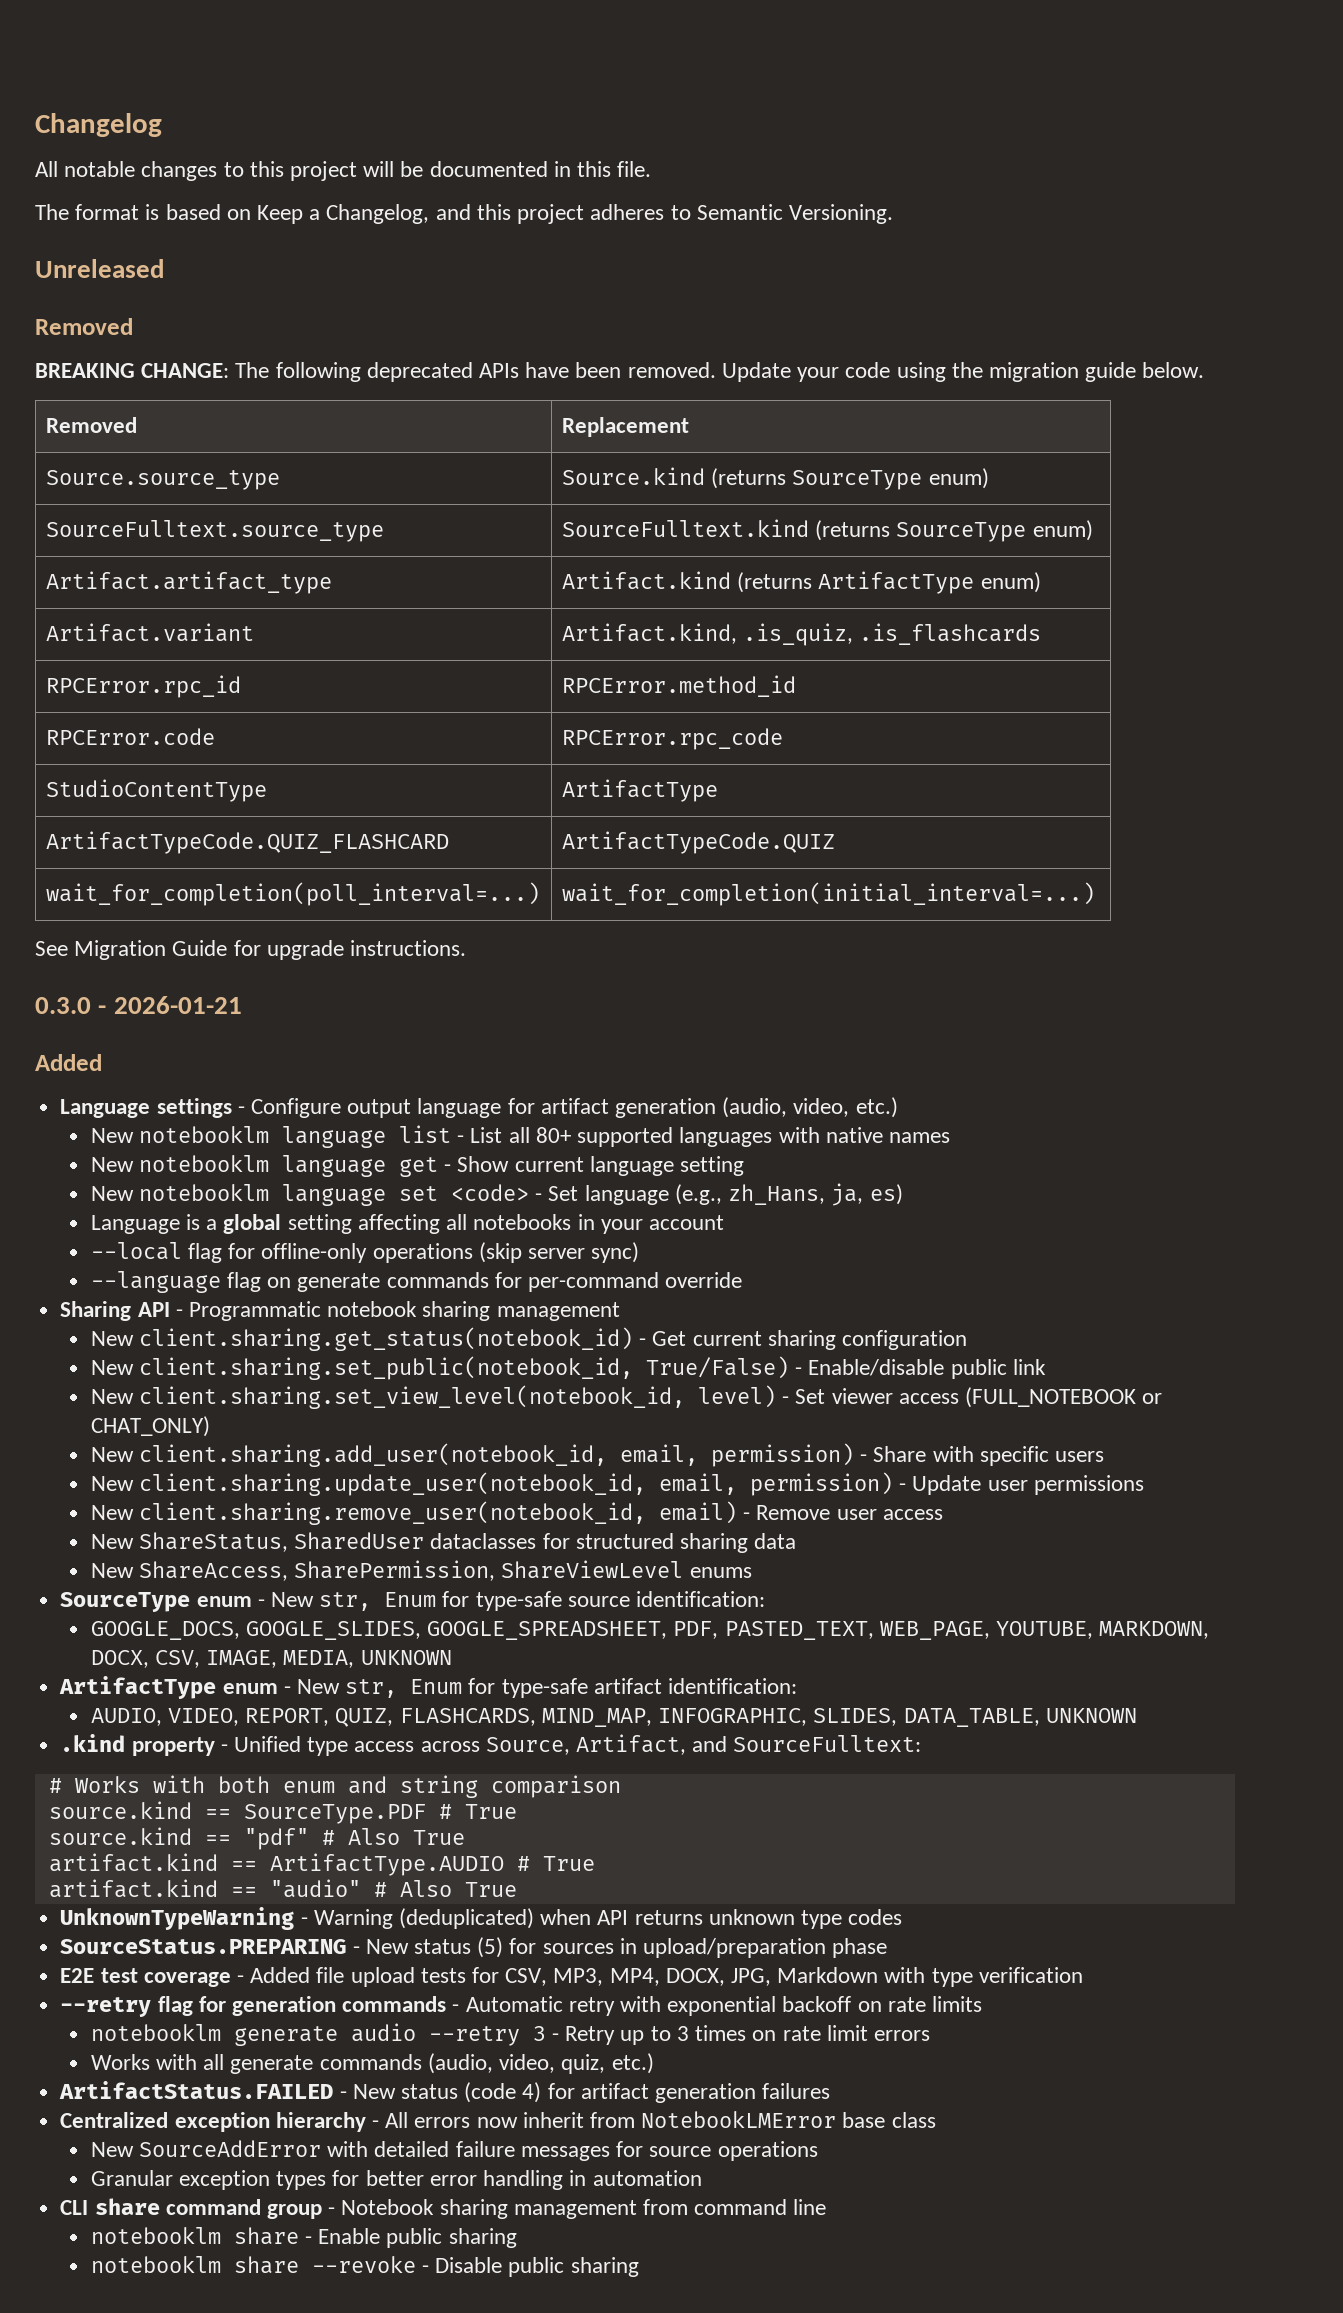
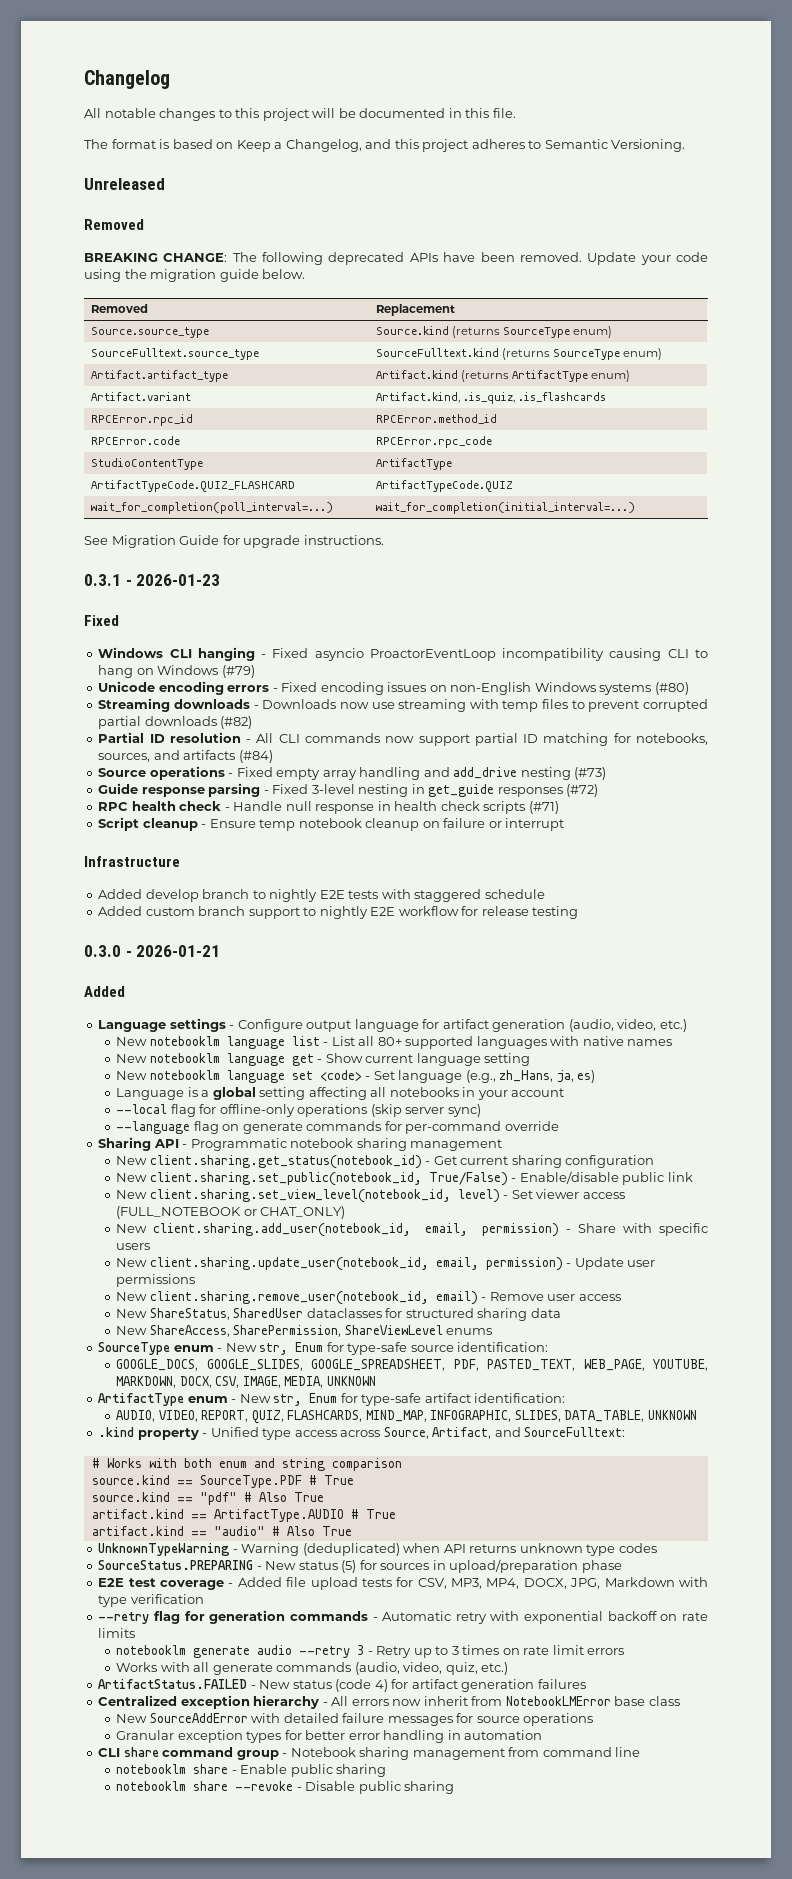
(467, 948) none -> [84,574,221,586] [84,615,119,626] [98,647,708,661] [98,665,255,678] [98,681,689,695] [98,698,708,712] [98,716,253,729] [98,732,708,746] [98,750,273,763] [98,766,607,780] [98,783,599,797] [98,801,559,814] [98,817,565,831] [84,856,180,867] [98,889,545,902] [98,906,579,919] // 0.3.1 - 2026-01-23 // Fixed // Windows CLI hanging - Fixed asyncio ProactorEventLoop incompatibility causing CLI to hang on Windows (#79) // Unicode encoding errors - Fixed encoding issues on non-English Windows systems (#80) // Streaming downloads - Downloads now use streaming with temp files to prevent corrupted partial downloads (#82) // Partial ID resolution - All CLI commands now support partial ID matching for notebooks, sources, and artifacts (#84) // Source operations - Fixed empty array handling and add_drive nesting (#73) // Guide response parsing - Fixed 3-level nesting in get_guide responses (#72) // RPC health check - Handle null response in health check scripts (#71) // Script cleanup - Ensure temp notebook cleanup on failure or interrupt // Infrastructure // Added develop branch to nightly E2E tests with staggered schedule // Added custom branch support to nightly E2E workflow for release testing

